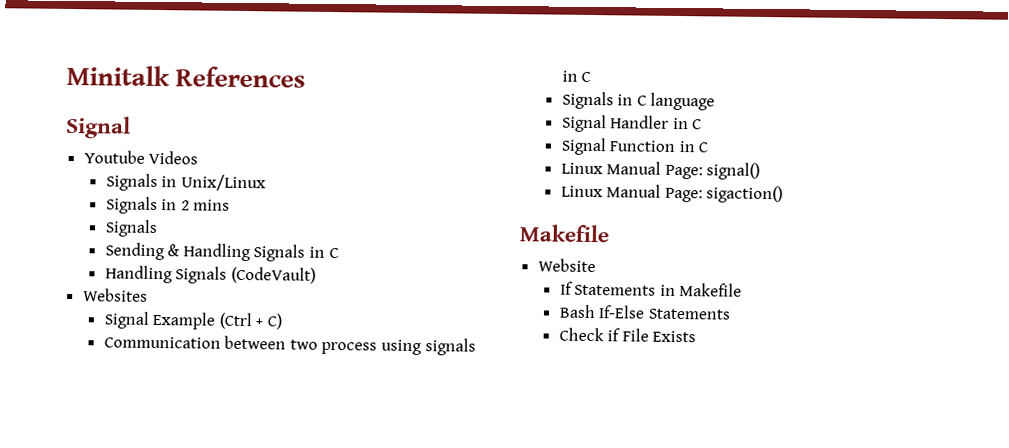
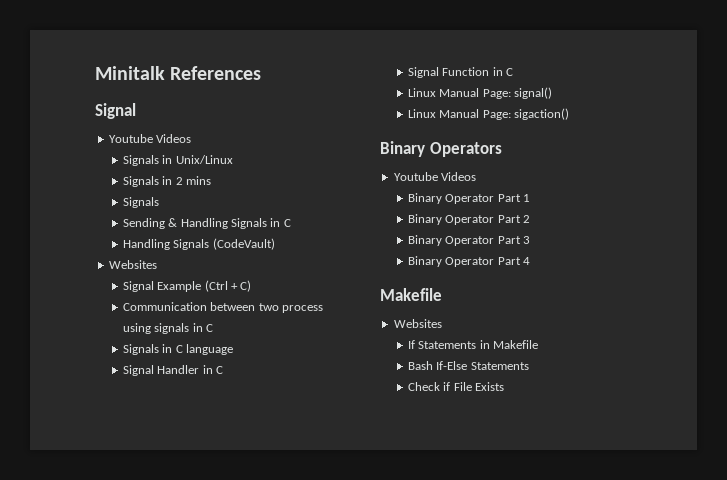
[519,224,609,243] [537,258,596,273] // Makefile // Website -> [380,141,502,157] [393,172,477,181] [407,193,530,204] [407,214,530,225] [407,235,530,246] [407,256,530,267] [380,288,442,301] [393,319,442,328] // Binary Operators // Youtube Videos // Binary Operator Part 1 // Binary Operator Part 2 // Binary Operator Part 3 // Binary Operator Part 4 // Makefile // Websites

